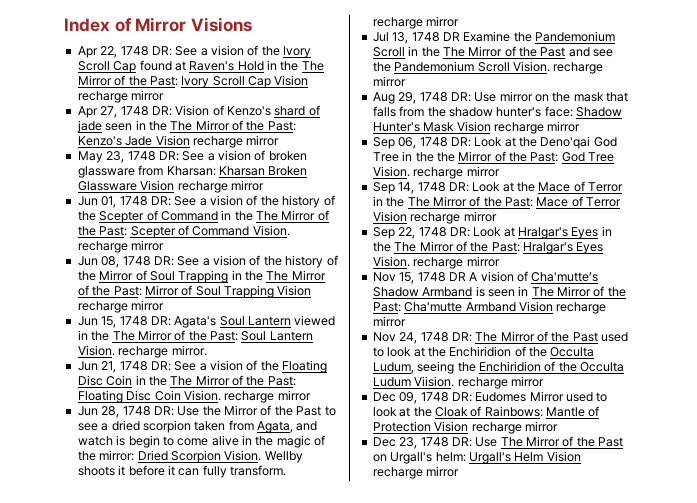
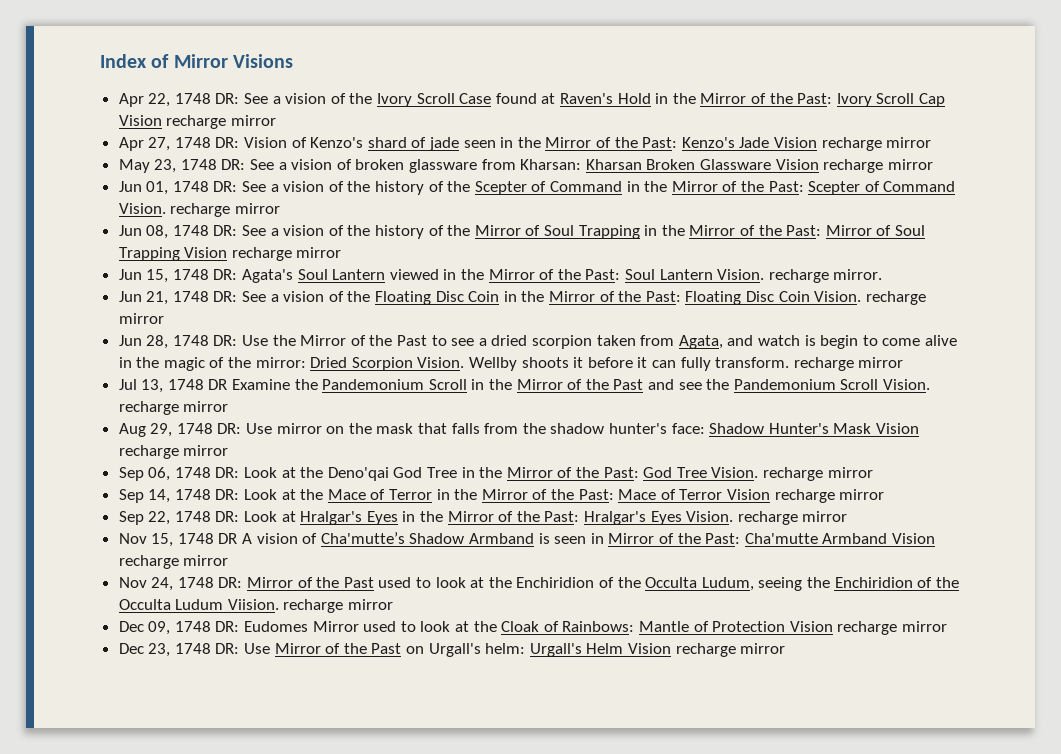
[113,61,137,73] Cap -> [459,93,492,104] Case
[301,61,324,71] The -> (696, 98) none
[170,121,193,131] The -> (541, 142) none
[256,211,278,221] The -> (668, 186) none
[266,271,289,281] The -> (685, 230) none
[112,331,135,341] The -> (485, 274) none
[170,376,193,386] The -> (545, 296) none
[442,47,465,57] The -> (513, 384) none
[436,152,455,162] the -> (503, 472) none
[407,197,430,207] The -> (478, 494) none
[394,242,417,252] The -> (444, 516) none
[531,287,554,297] The -> (604, 538) none
[475,332,498,342] The -> (243, 582) none
[500,437,523,447] The -> (271, 648) none

